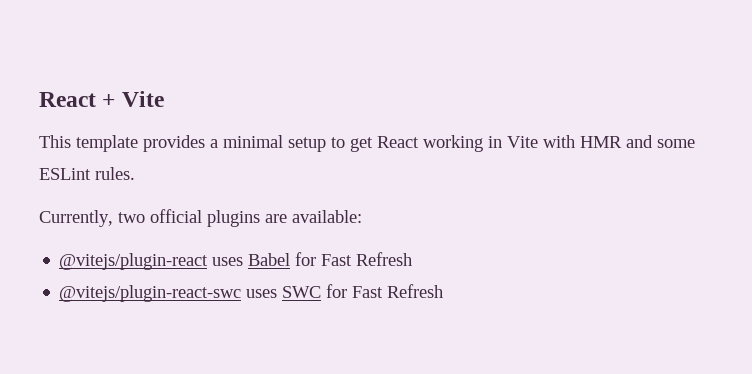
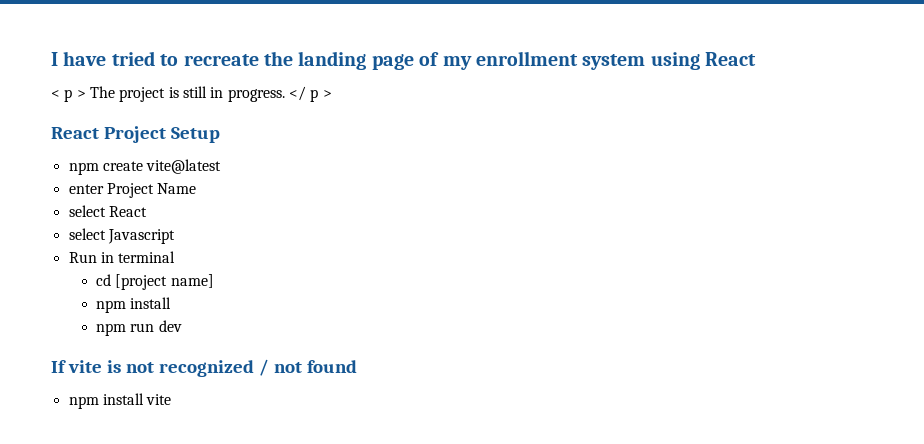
[39,91,164,107] [39,135,695,152] [39,167,135,180] [39,209,362,227] [59,252,413,270] [59,284,444,302] React + Vite // This template provides a minimal setup to get React working in Vite with HMR and some ESLint rules. // Currently, two official plugins are available: // @vitejs/plugin-react uses Babel for Fast Refresh // @vitejs/plugin-react-swc uses SWC for Fast Refresh -> [51,51,757,70] [51,86,332,102] [51,126,220,143] [68,159,222,175] [68,183,197,198] [68,205,147,217] [68,228,175,244] [68,251,176,263] [96,274,214,290] [96,297,172,313] [96,320,182,336] [51,359,357,377] [68,393,172,409] I have tried to recreate the landing page of my enrollment system using React // < p > The project is still in progress. </ p > // React Project Setup // npm create vite@latest // enter Project Name // select React // select Javascript // Run in terminal // cd [project name] // npm install // npm run dev // If vite is not recognized / not found // npm install vite

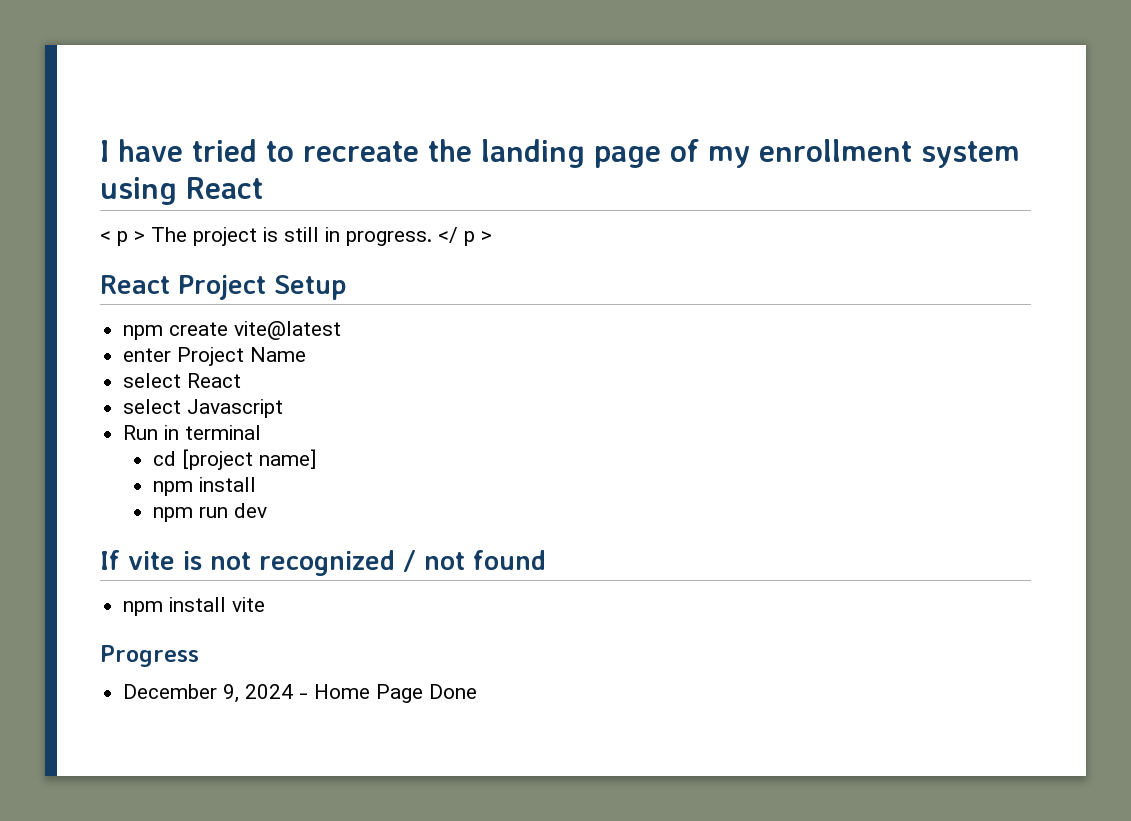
(172, 399) none -> [100,645,199,667] [123,684,478,703] // Progress // December 9, 2024 - Home Page Done

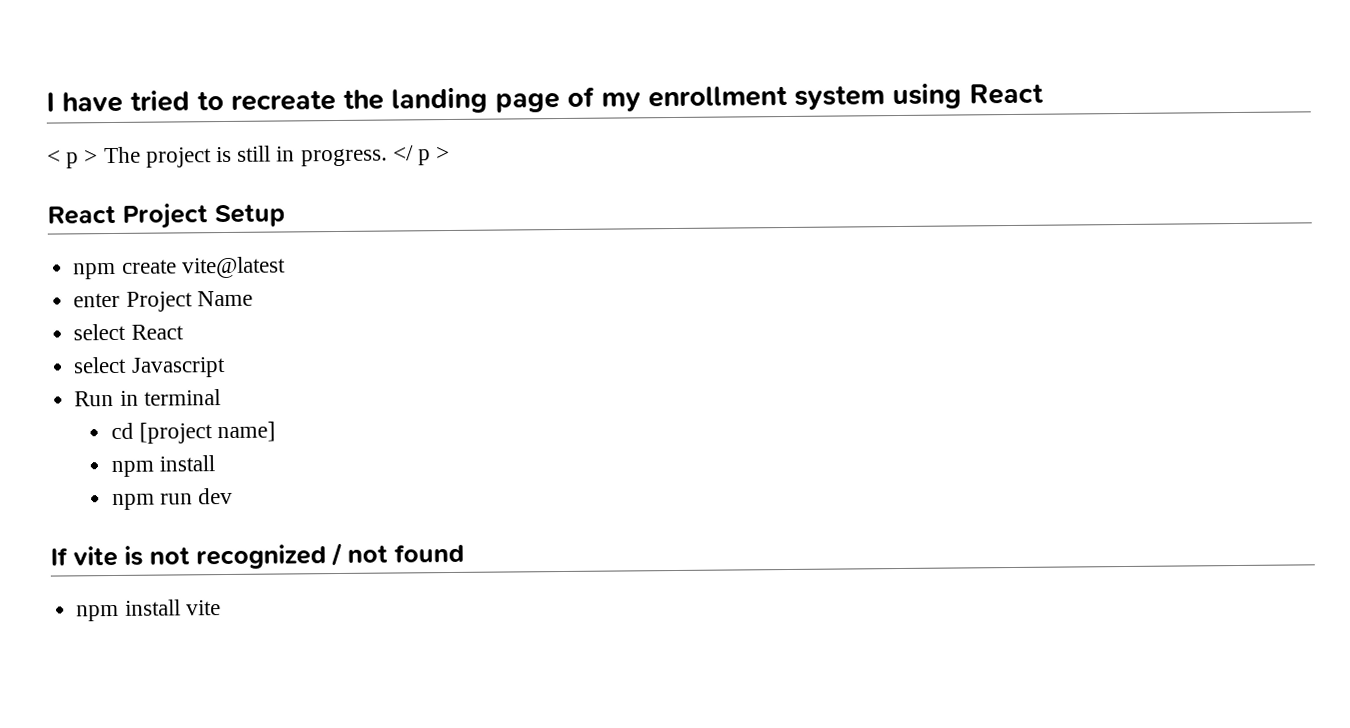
[100,645,199,667] [123,684,478,703] // Progress // December 9, 2024 - Home Page Done -> (221, 608) none

